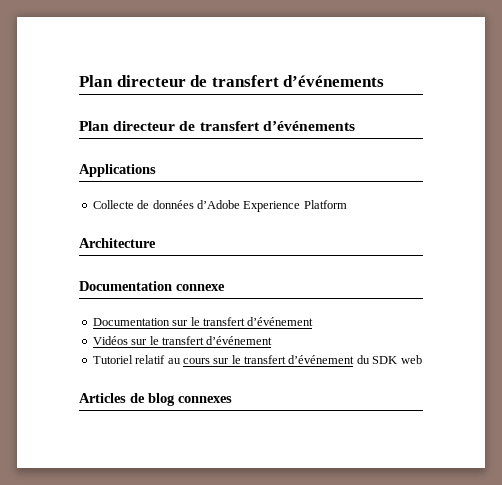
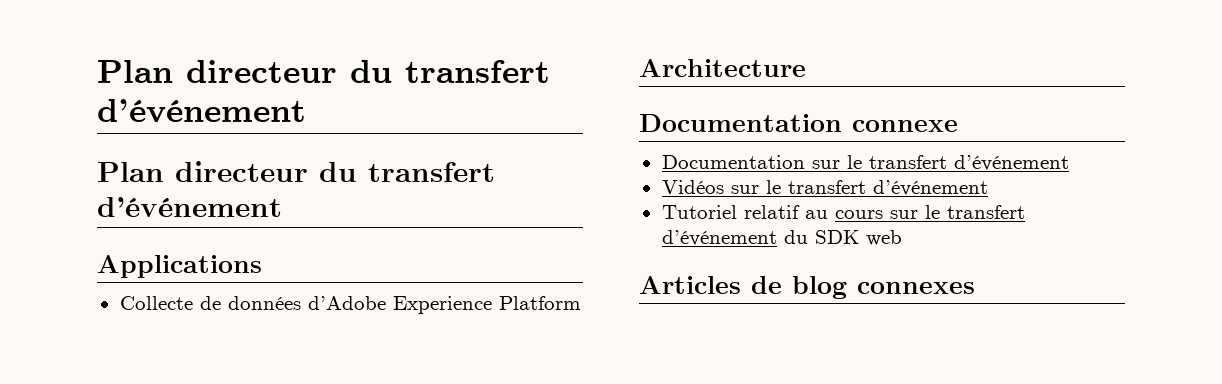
[79,75,385,87] [79,121,355,131] Plan directeur de transfert d’événements // Plan directeur de transfert d’événements -> [97,60,550,83] [97,99,306,123] [97,161,495,182] [97,197,282,217] Plan directeur du transfert d’événement // Plan directeur du transfert d’événement

